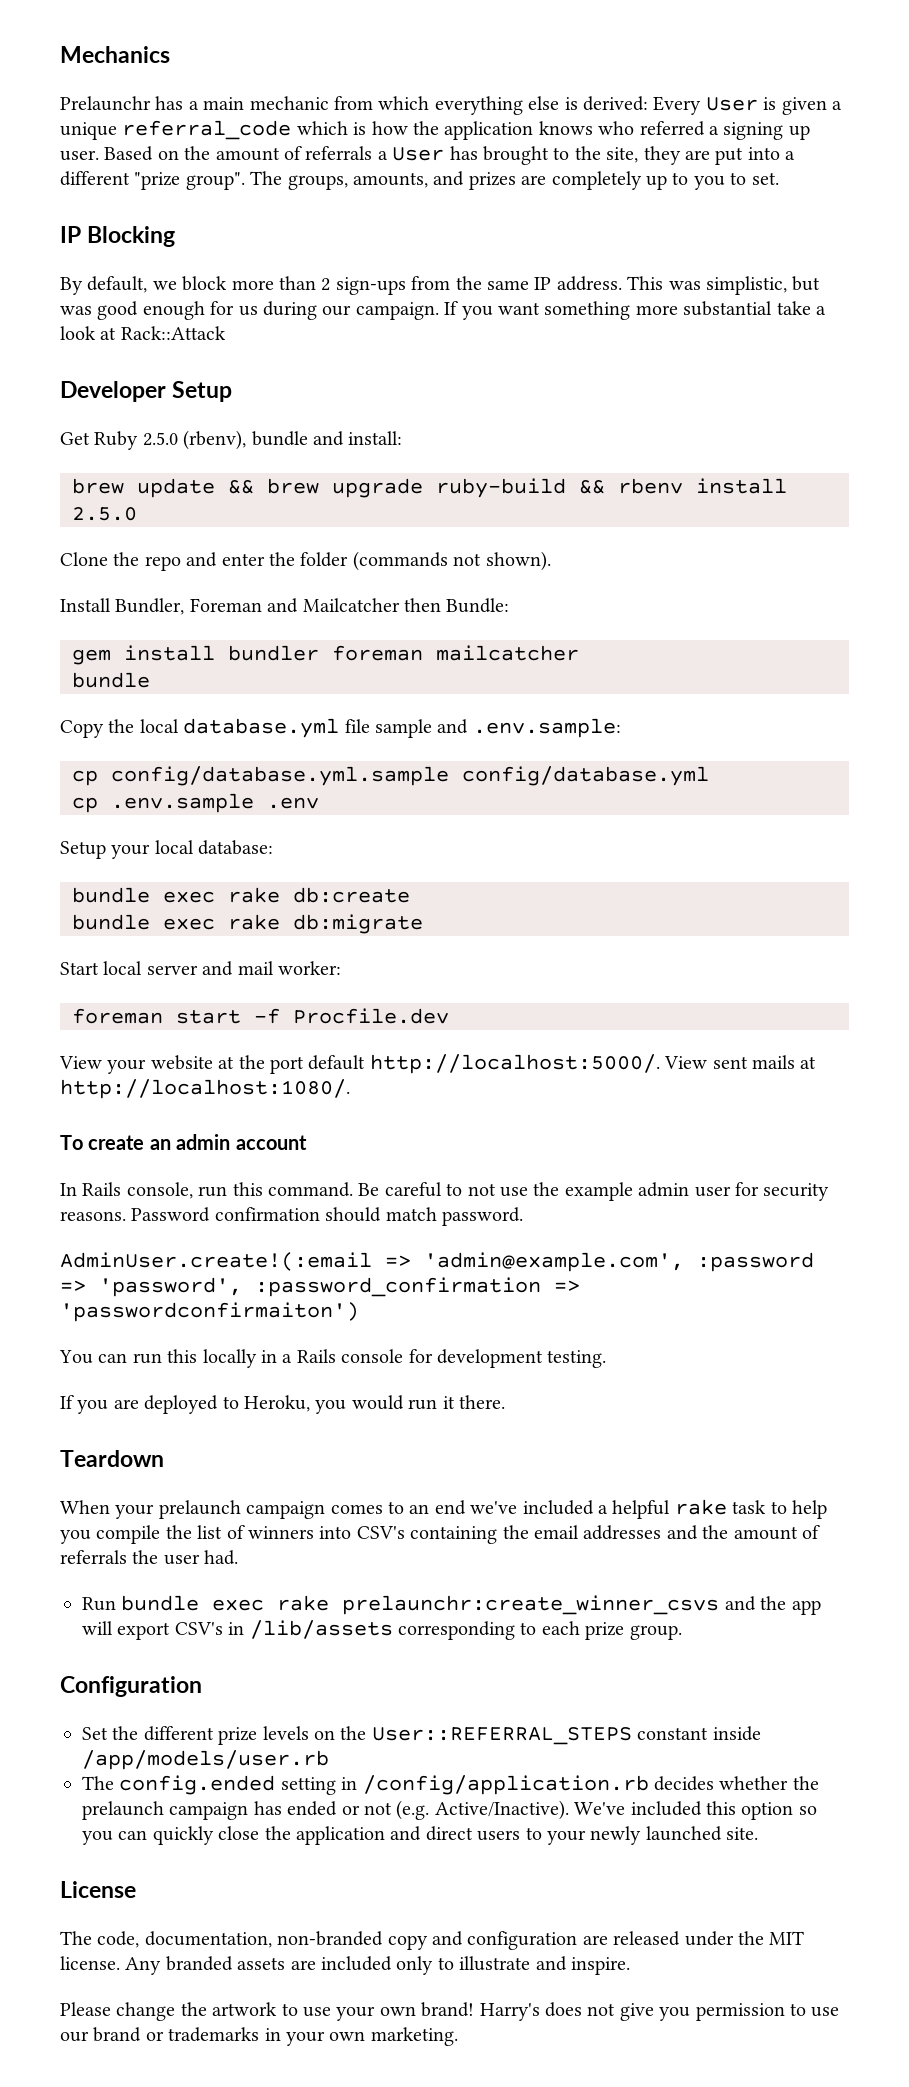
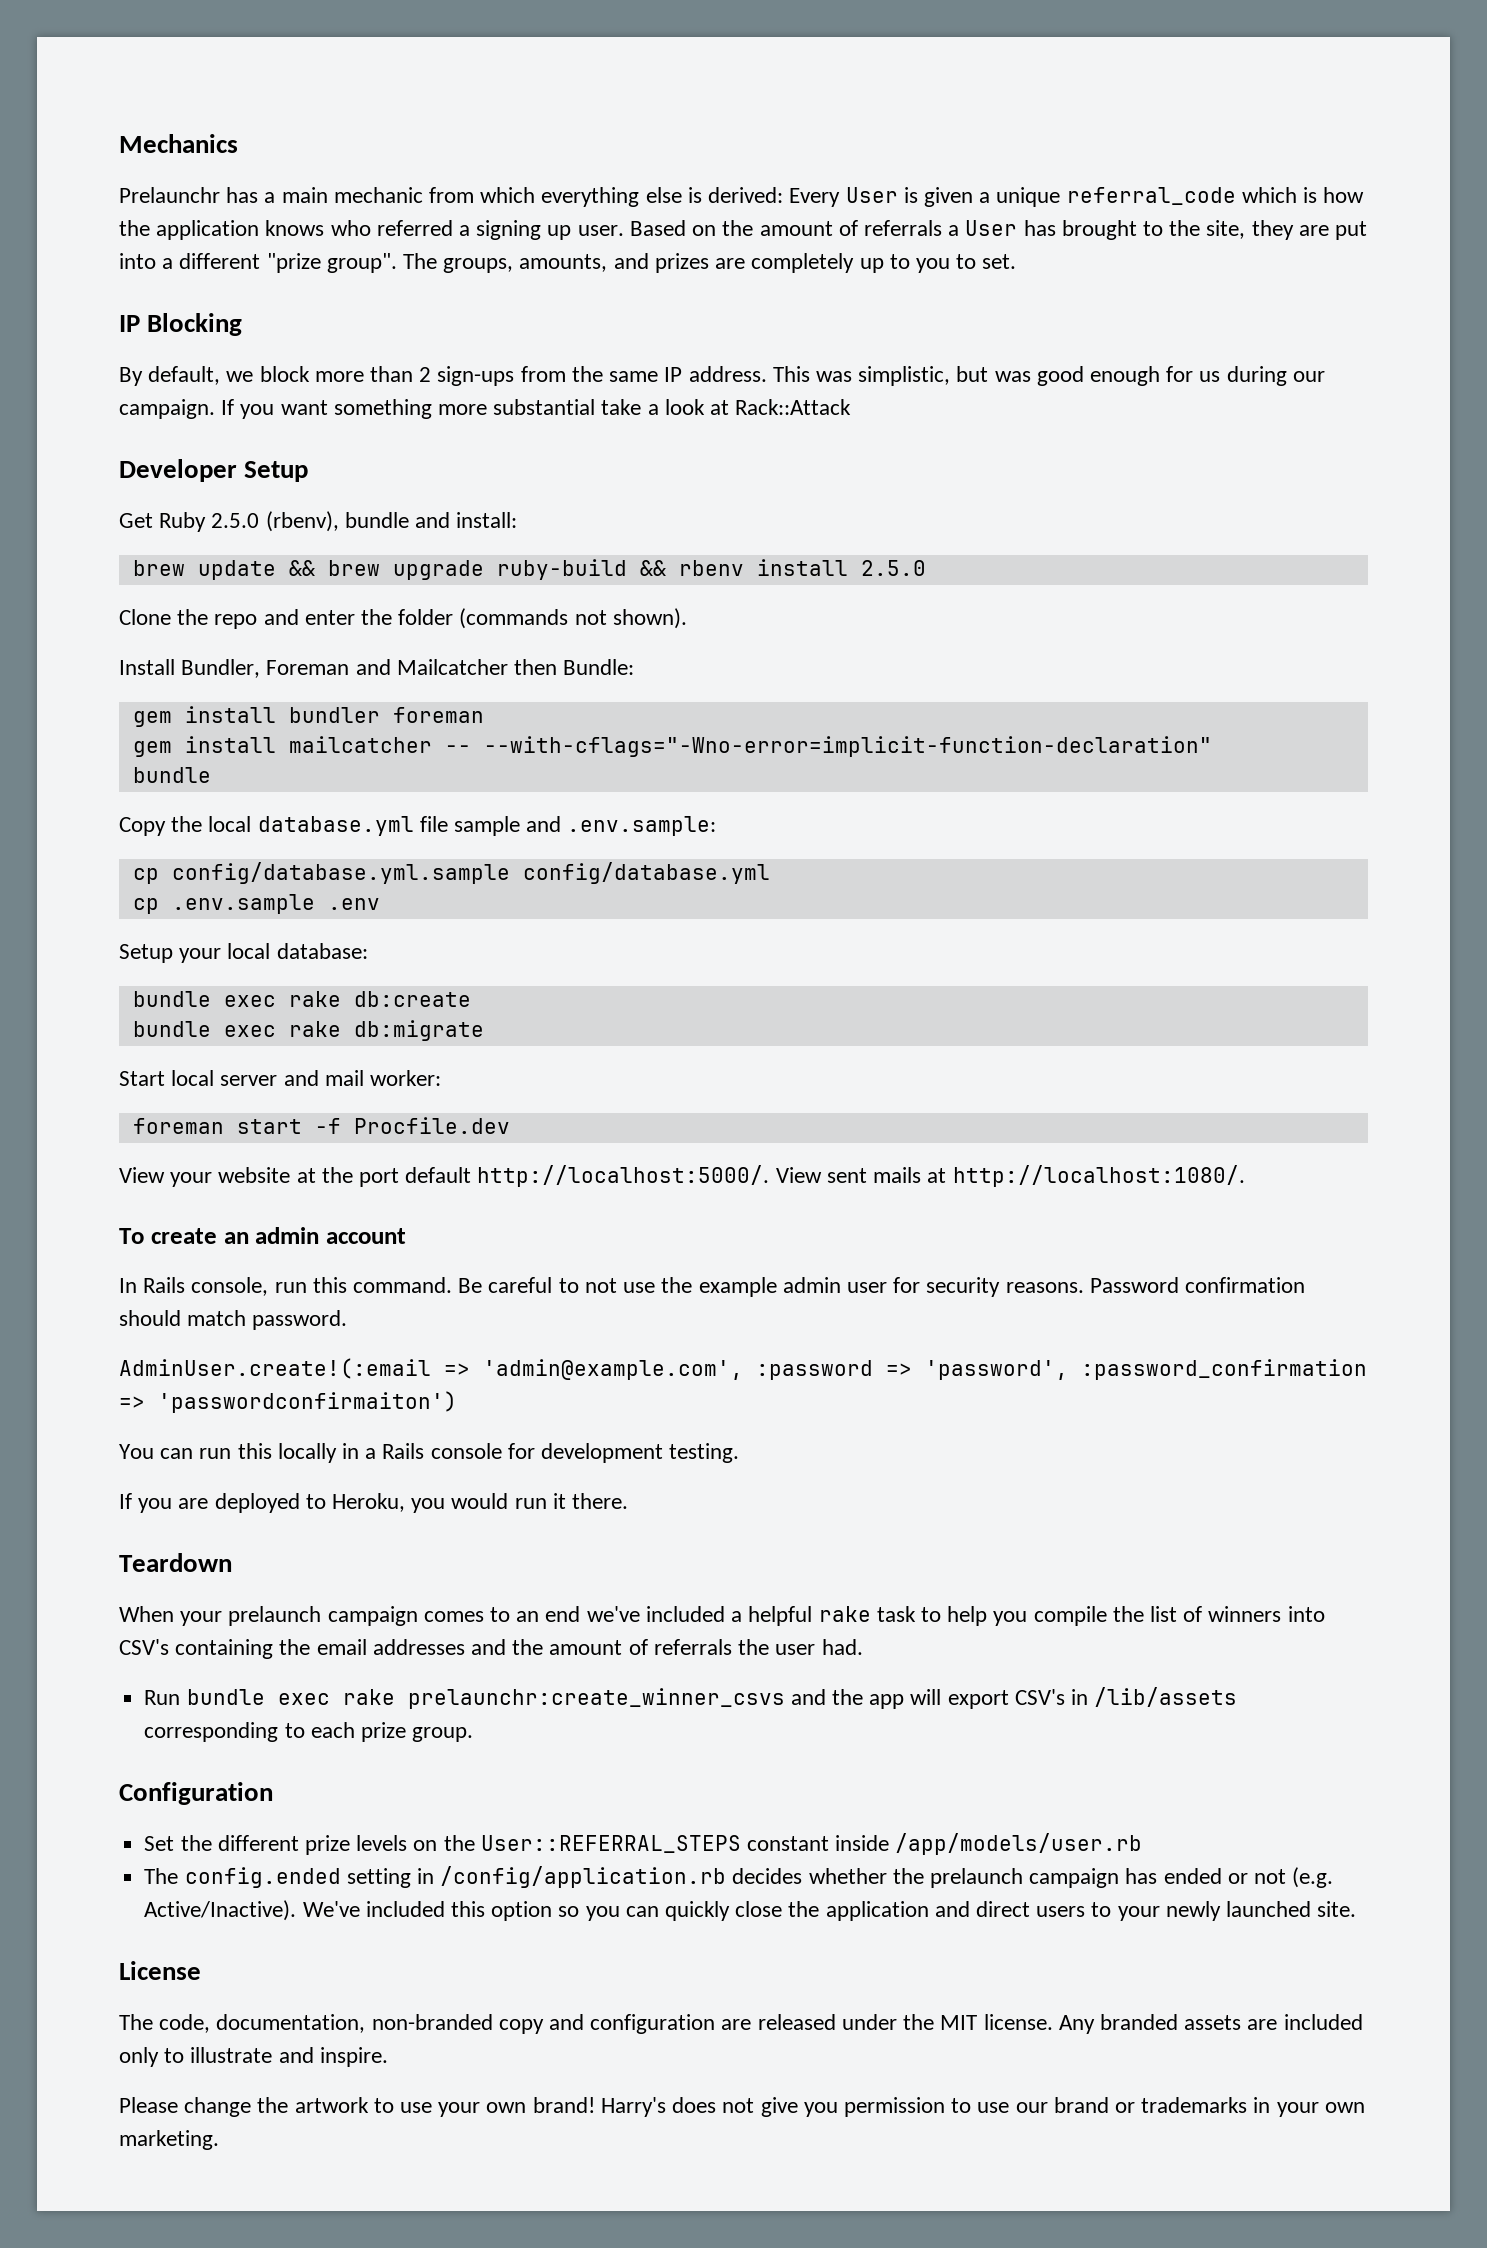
(423, 653) none -> [132,736,276,757] // gem install
(579, 653) none -> [444,736,1212,757] -- --with-cflags="-Wno-error=implicit-function-declaration"

